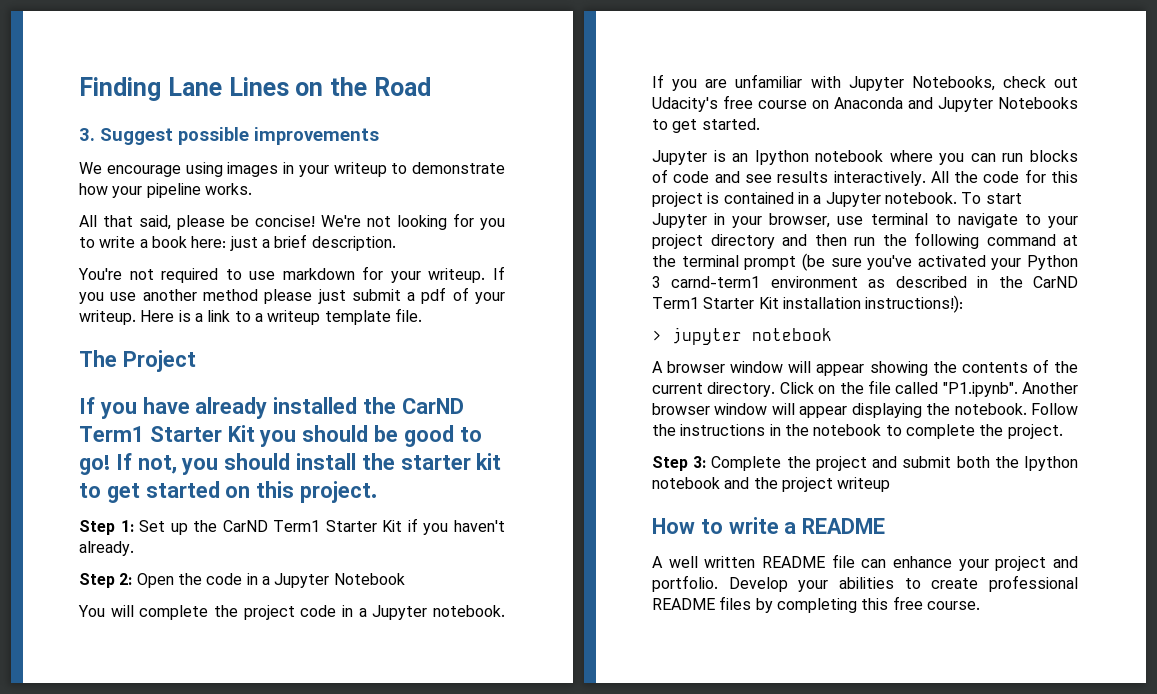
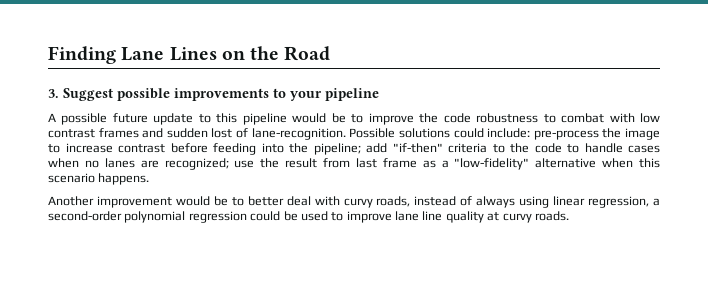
[79,162,505,177] [79,183,252,198] [79,213,505,230] [79,234,396,251] [78,266,505,283] [79,287,506,304] [79,308,422,325] [79,350,196,372] [79,397,464,419] [79,425,482,447] [79,453,502,475] [79,481,378,503] [79,518,506,535] [79,541,134,556] [79,573,405,588] [78,605,506,620] [652,74,1078,91] [652,95,1078,112] [652,118,760,133] [652,150,1078,165] [652,169,1078,186] [652,192,1022,207] [652,213,1078,228] [652,232,1078,249] [652,253,1078,271] [652,276,1078,288] [652,295,964,313] [652,327,832,345] [652,359,1078,376] [652,380,1078,397] [652,403,1078,418] [652,424,1063,439] [652,456,1078,471] [652,477,891,492] [652,517,886,534] [652,554,1078,571] [652,575,1078,592] [652,596,980,613] // We encourage using images in your writeup to demonstrate how your pipeline works. // All that said, please be concise! We're not looking for you to write a book here: just a brief description. // You're not required to use markdown for your writeup. If you use another method please just submit a pdf of your writeup. Here is a link to a writeup template file. // The Project // If you have already installed the CarND Term1 Starter Kit you should be good to go! If not, you should install the starter kit to get started on this project. // Step 1: Set up the CarND Term1 Starter Kit if you haven't already. // Step 2: Open the code in a Jupyter Notebook // You will complete the project code in a Jupyter notebook. If you are unfamiliar with Jupyter Notebooks, check out Udacity's free course on Anaconda and Jupyter Notebooks to get started. // Jupyter is an Ipython notebook where you can run blocks of code and see results interactively. All the code for this project is contained in a Jupyter notebook. To start Jupyter in your browser, use terminal to navigate to your project directory and then run the following command at the terminal prompt (be sure you've activated your Python 3 carnd-term1 environment as described in the CarND Term1 Starter Kit installation instructions!): // > jupyter notebook // A browser window will appear showing the contents of the current directory. Click on the file called "P1.ipynb". Another browser window will appear displaying the notebook. Follow the instructions in the notebook to complete the project. // Step 3: Complete the project and submit both the Ipython notebook and the project writeup // How to write a README // A well written README file can enhance your project and portfolio. Develop your abilities to create professional README files by completing this free course. -> [273,88,379,101] [48,113,661,125] [48,128,661,140] [48,143,660,155] [48,158,660,170] [48,173,150,185] [48,196,660,208] [48,211,569,223] to your pipeline // A possible future update to this pipeline would be to improve the code robustness to combat with low contrast frames and sudden lost of lane-recognition. Possible solutions could include: pre-process the image to increase contrast before feeding into the pipeline; add "if-then" criteria to the code to handle cases when no lanes are recognized; use the result from last frame as a "low-fidelity" alternative when this scenario happens. // Another improvement would be to better deal with curvy roads, instead of always using linear regression, a second-order polynomial regression could be used to improve lane line quality at curvy roads.

